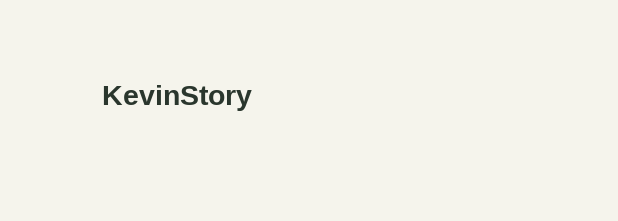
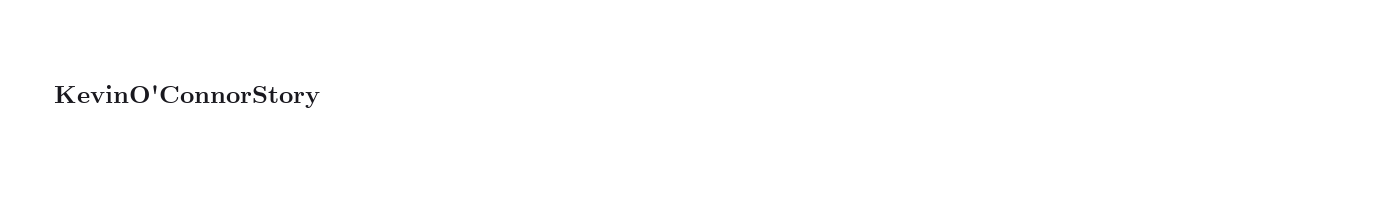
[102,85,252,111] KevinStory -> [54,85,320,108] KevinO'ConnorStory

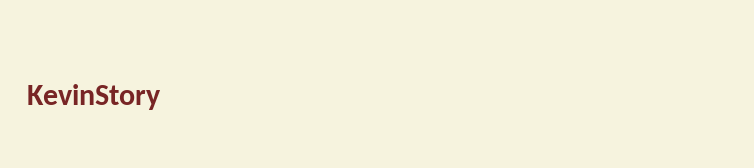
[54,85,320,108] KevinO'ConnorStory -> [27,84,161,110] KevinStory

